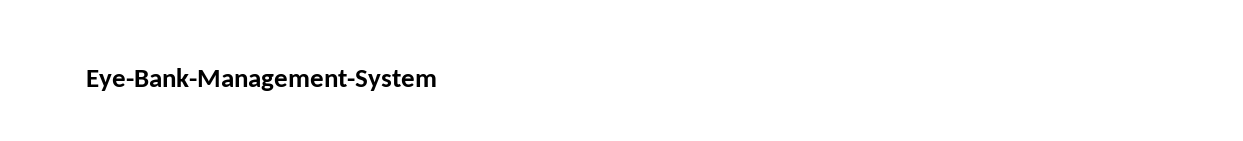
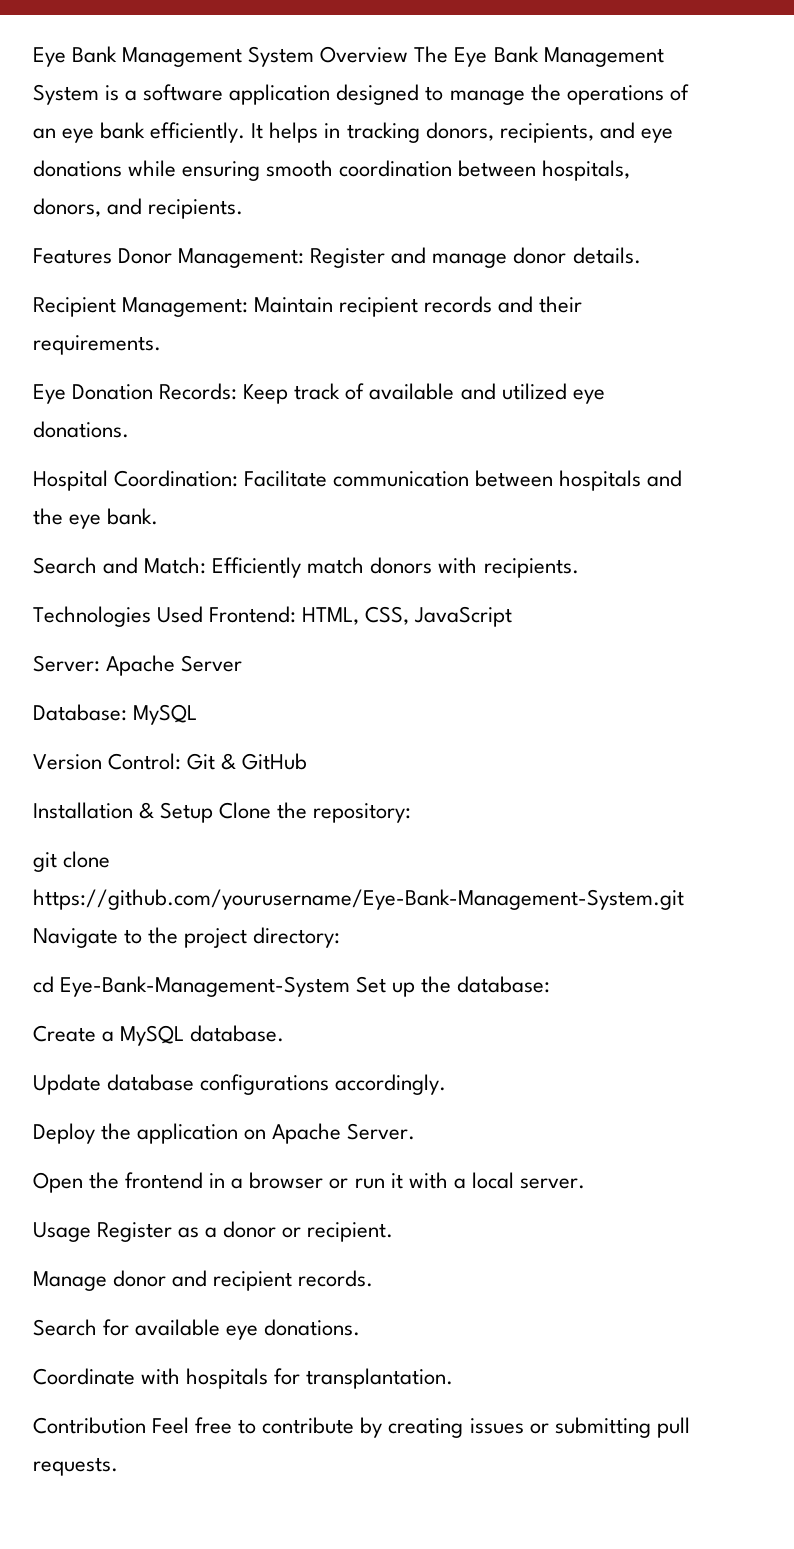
[86,68,437,91] Eye-Bank-Management-System -> [33,46,664,67] [33,84,689,105] [33,122,673,143] [33,160,631,181] [33,198,244,219] [33,247,641,268] [33,296,583,317] [33,335,161,355] [33,383,605,404] [33,421,129,438] [33,470,683,491] [33,508,159,529] [33,557,579,578] [33,606,513,627] [33,655,243,676] [33,704,198,725] [33,753,308,770] [33,802,412,823] [33,851,111,872] [33,889,684,910] [33,927,341,948] [33,976,551,997] [33,1025,285,1046] [33,1074,447,1095] [33,1123,416,1144] [33,1172,585,1193] [33,1221,394,1242] [33,1270,374,1291] [33,1319,361,1340] [33,1368,454,1389] [33,1417,690,1438] [33,1457,118,1476] Eye Bank Management System Overview The Eye Bank Management System is a software application designed to manage the operations of an eye bank efficiently. It helps in tracking donors, recipients, and eye donations while ensuring smooth coordination between hospitals, donors, and recipients. // Features Donor Management: Register and manage donor details. // Recipient Management: Maintain recipient records and their requirements. // Eye Donation Records: Keep track of available and utilized eye donations. // Hospital Coordination: Facilitate communication between hospitals and the eye bank. // Search and Match: Efficiently match donors with recipients. // Technologies Used Frontend: HTML, CSS, JavaScript // Server: Apache Server // Database: MySQL // Version Control: Git & GitHub // Installation & Setup Clone the repository: // git clone https://github.com/yourusername/Eye-Bank-Management-System.git Navigate to the project directory: // cd Eye-Bank-Management-System Set up the database: // Create a MySQL database. // Update database configurations accordingly. // Deploy the application on Apache Server. // Open the frontend in a browser or run it with a local server. // Usage Register as a donor or recipient. // Manage donor and recipient records. // Search for available eye donations. // Coordinate with hospitals for transplantation. // Contribution Feel free to contribute by creating issues or submitting pull requests.

